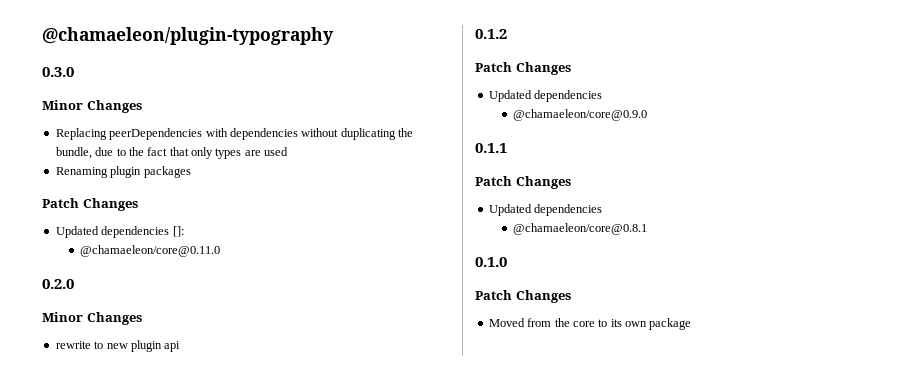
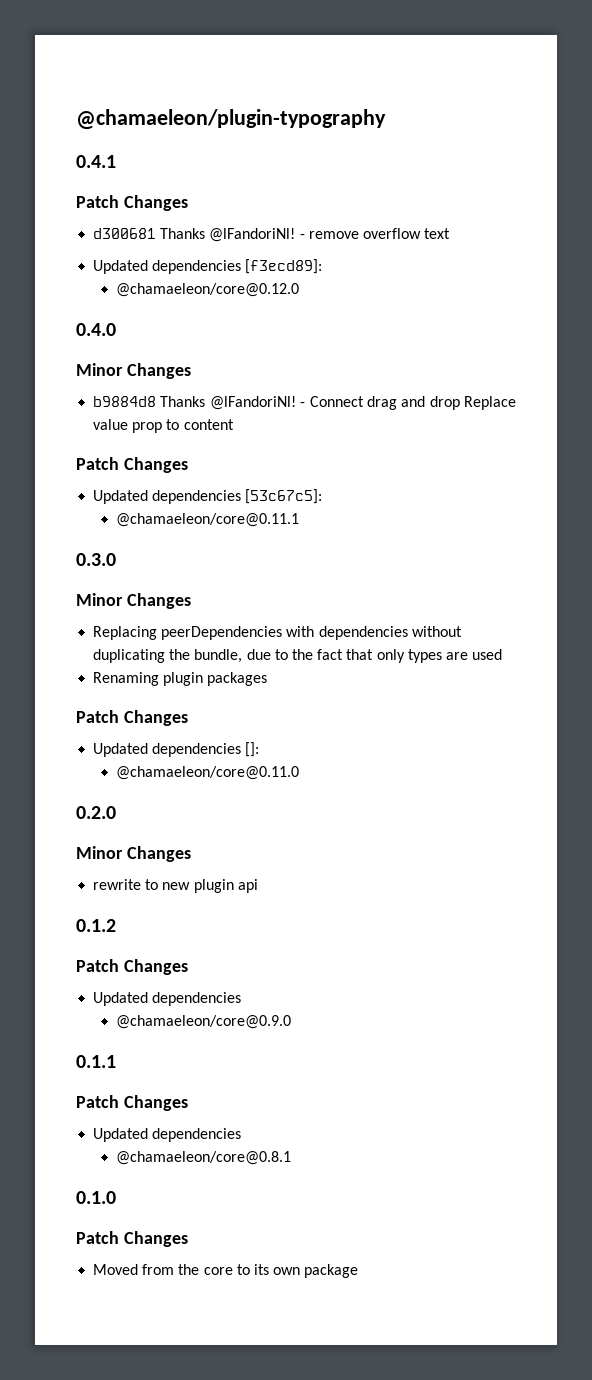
(334, 36) none -> [76,155,116,168] [76,195,188,211] [93,228,451,242] [93,259,323,274] [116,283,300,297] [76,323,116,336] [76,363,191,379] [93,396,516,410] [93,419,234,433] [76,457,188,473] [93,489,323,504] [116,513,300,527] // 0.4.1 // Patch Changes // d300681 Thanks @lFandoriNl! - remove overflow text // Updated dependencies [f3ecd89]: // @chamaeleon/core@0.12.0 // 0.4.0 // Minor Changes // b9884d8 Thanks @lFandoriNl! - Connect drag and drop Replace value prop to content // Patch Changes // Updated dependencies [53c67c5]: // @chamaeleon/core@0.11.1

